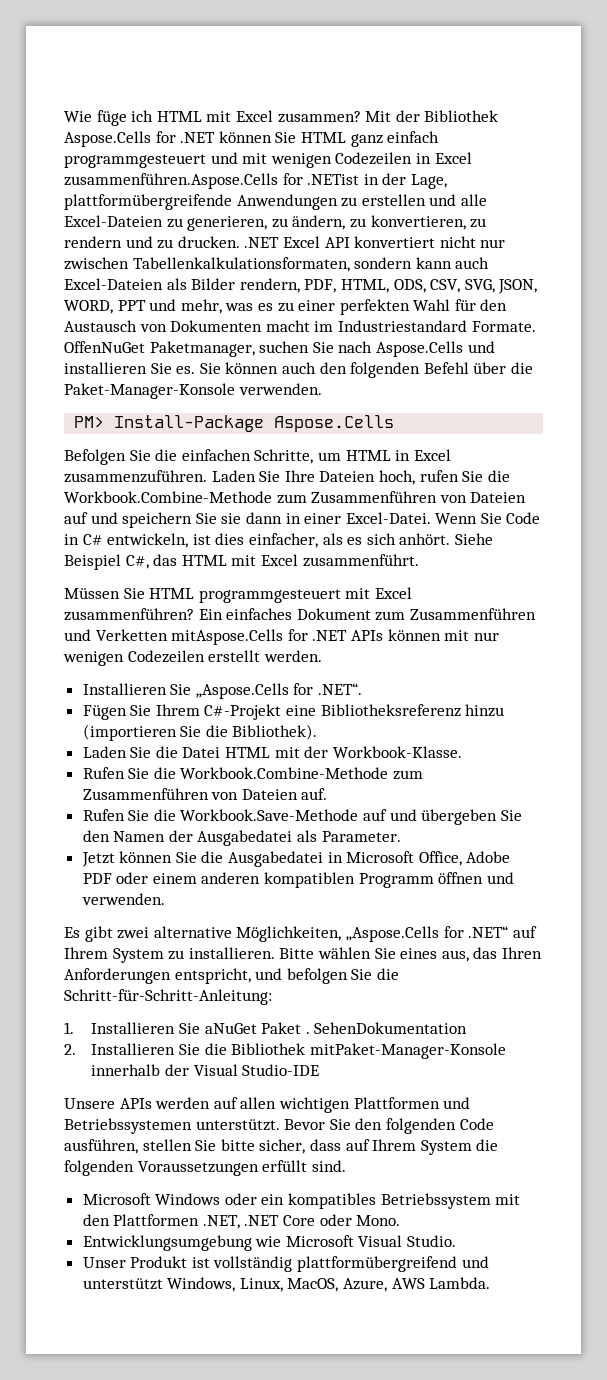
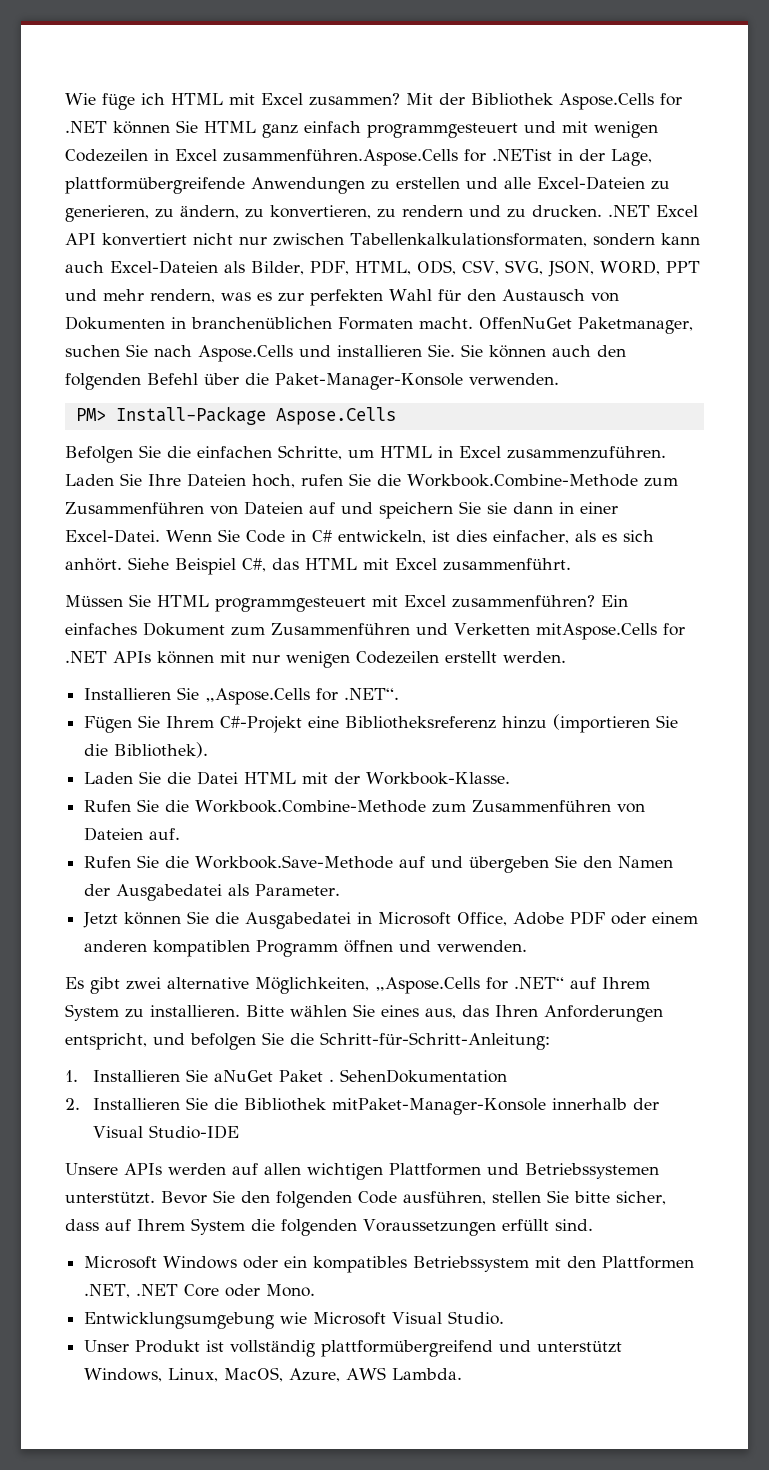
[191,278,300,293] Bilder rendern, -> [251,261,304,275] Bilder,
[180,299,336,314] mehr, was es zu einer -> [103,289,304,303] mehr rendern, was es zur
[265,320,536,332] macht im Industriestandard Formate. -> [171,317,473,330] in branchenüblichen Formaten macht.
[150,363,196,374] Sie es. -> [428,344,455,357] Sie.

